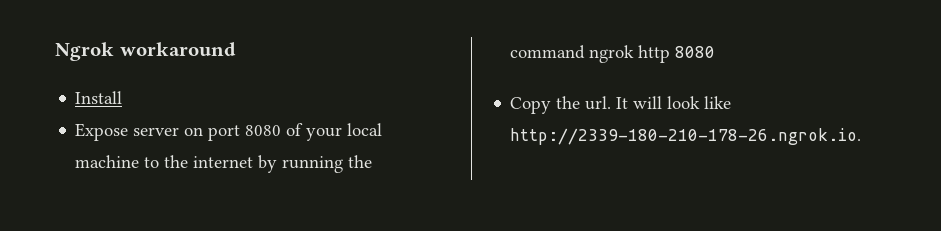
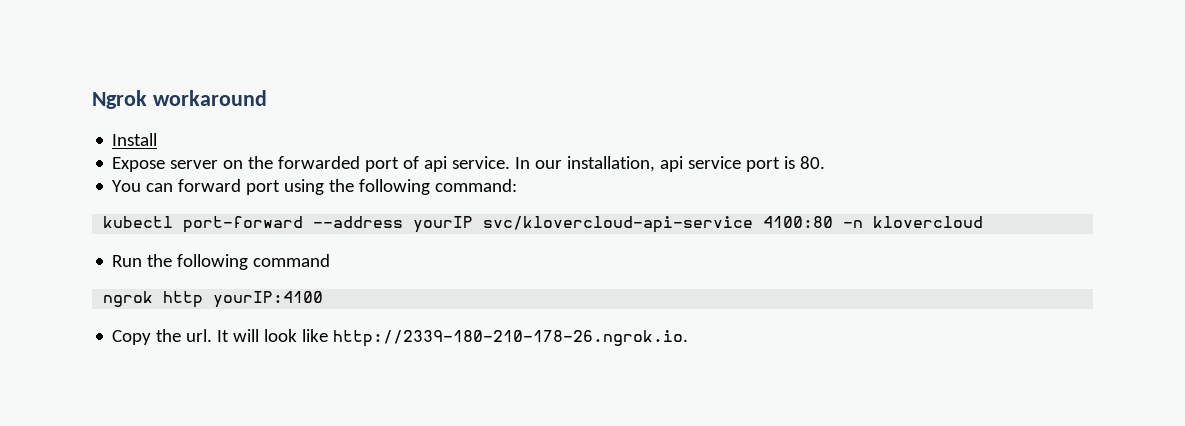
[208,123,383,141] [75,155,373,173] port 8080 of your local machine to the internet by running the -> [248,156,826,172] [112,179,518,195] [103,216,984,233] [112,254,249,270] the forwarded port of api service. In our installation, api service port is 80. // You can forward port using the following command: // kubectl port-forward --address yourIP svc/klovercloud-api-service 4100:80 -n klovercloud // Run the following
(586, 52) none -> (331, 260) //
[675,46,716,58] 8080 -> [213,291,324,308] yourIP:4100

